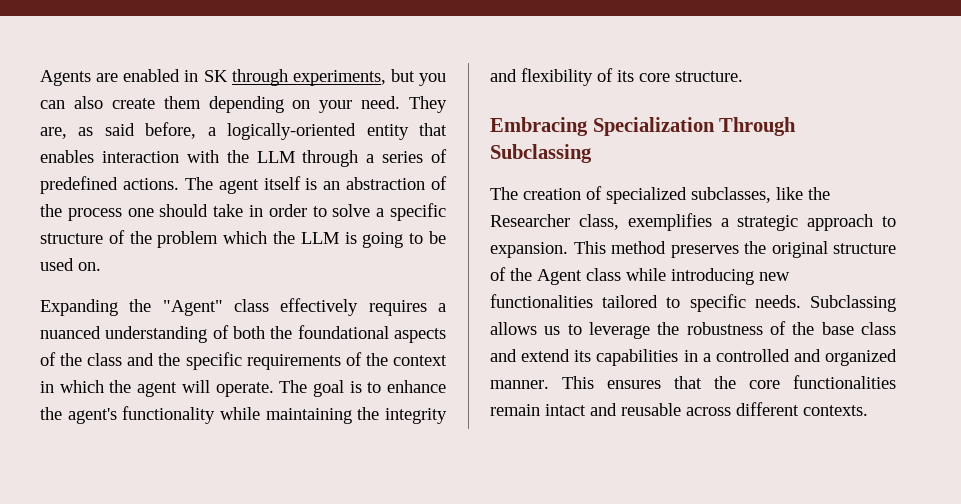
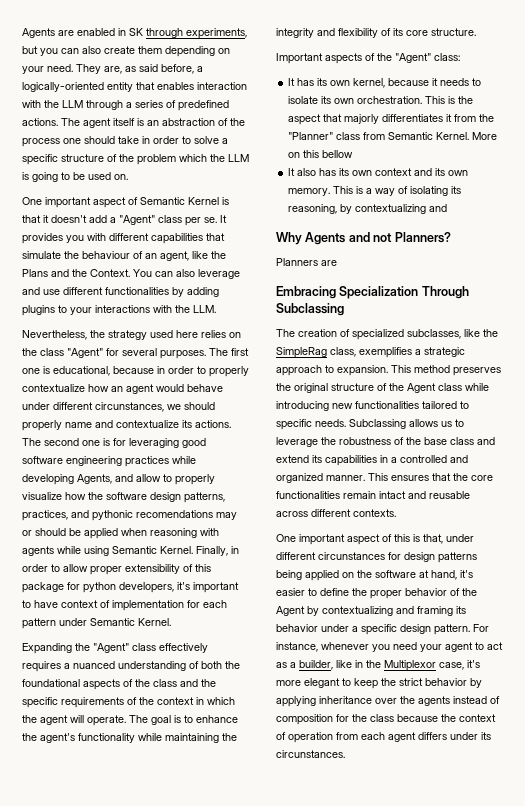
(101, 266) none -> [22,197,229,208] [22,215,227,226] [22,233,225,244] [22,251,226,261] [22,269,240,279] [22,287,219,297] [22,305,216,316] [22,330,241,340] [22,348,249,359] [22,366,249,377] [22,384,223,394] [22,402,215,412] [22,420,231,431] [22,438,206,448] [22,456,196,467] [22,474,215,485] [22,492,225,503] [22,510,237,521] [22,528,219,539] [22,546,239,556] [22,564,211,575] [22,582,239,593] [22,600,227,611] [22,618,171,629] // One important aspect of Semantic Kernel is that it doesn't add a "Agent" class per se. It provides you with different capabilities that simulate the behaviour of an agent, like the Plans and the Context. You can also leverage and use different functionalities by adding plugins to your interactions with the LLM. // Nevertheless, the strategy used here relies on the class "Agent" for several purposes. The first one is educational, because in order to properly contextualize how an agent would behave under different circunstances, we should properly name and contextualize its actions. The second one is for leveraging good software engineering practices while developing Agents, and allow to properly visualize how the software design patterns, practices, and pythonic recomendations may or should be applied when reasoning with agents while using Semantic Kernel. Finally, in order to allow proper extensibility of this package for python developers, it's important to have context of implementation for each pattern under Semantic Kernel.
(743, 76) none -> [276,53,460,64] [288,78,482,88] [288,96,474,104] [288,114,495,125] [288,132,498,140] [288,150,354,158] [288,168,469,176] [288,186,462,196] [288,204,448,214] [276,232,451,245] [276,258,337,266] // Important aspects of the "Agent" class: // It has its own kernel, because it needs to isolate its own orchestration. This is the aspect that majorly differentiates it from the "Planner" class from Semantic Kernel. More on this bellow // It also has its own context and its own memory. This is a way of isolating its reasoning, by contextualizing and // Why Agents and not Planners? // Planners are
[490,214,570,227] Researcher -> [276,347,327,358] SimpleRag
(868, 410) none -> [276,534,474,545] [276,552,477,563] [276,570,473,581] [276,588,477,599] [276,606,466,616] [276,624,489,635] [276,642,503,652] [276,660,480,671] [276,678,482,689] [276,696,500,707] [276,714,496,725] [276,732,491,743] [276,750,345,758] // One important aspect of this is that, under different circunstances for design patterns being applied on the software at hand, it's easier to define the proper behavior of the Agent by contextualizing and framing its behavior under a specific design pattern. For instance, whenever you need your agent to act as a builder, like in the Multiplexor case, it's more elegant to keep the strict behavior by applying inheritance over the agents instead of composition for the class because the context of operation from each agent differs under its circunstances.

